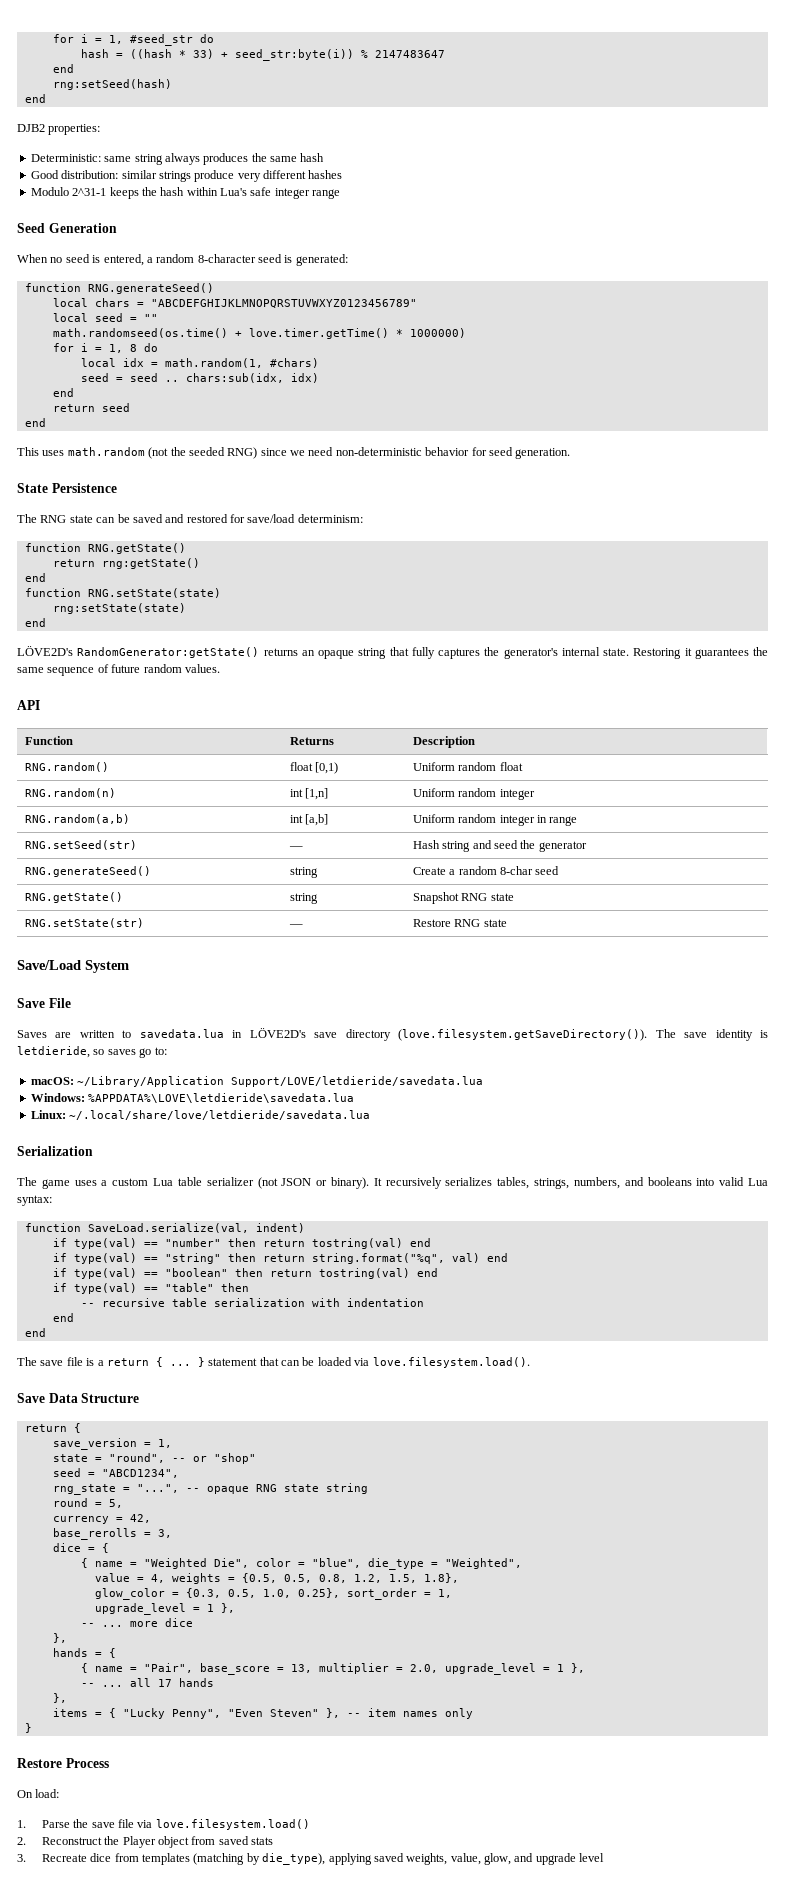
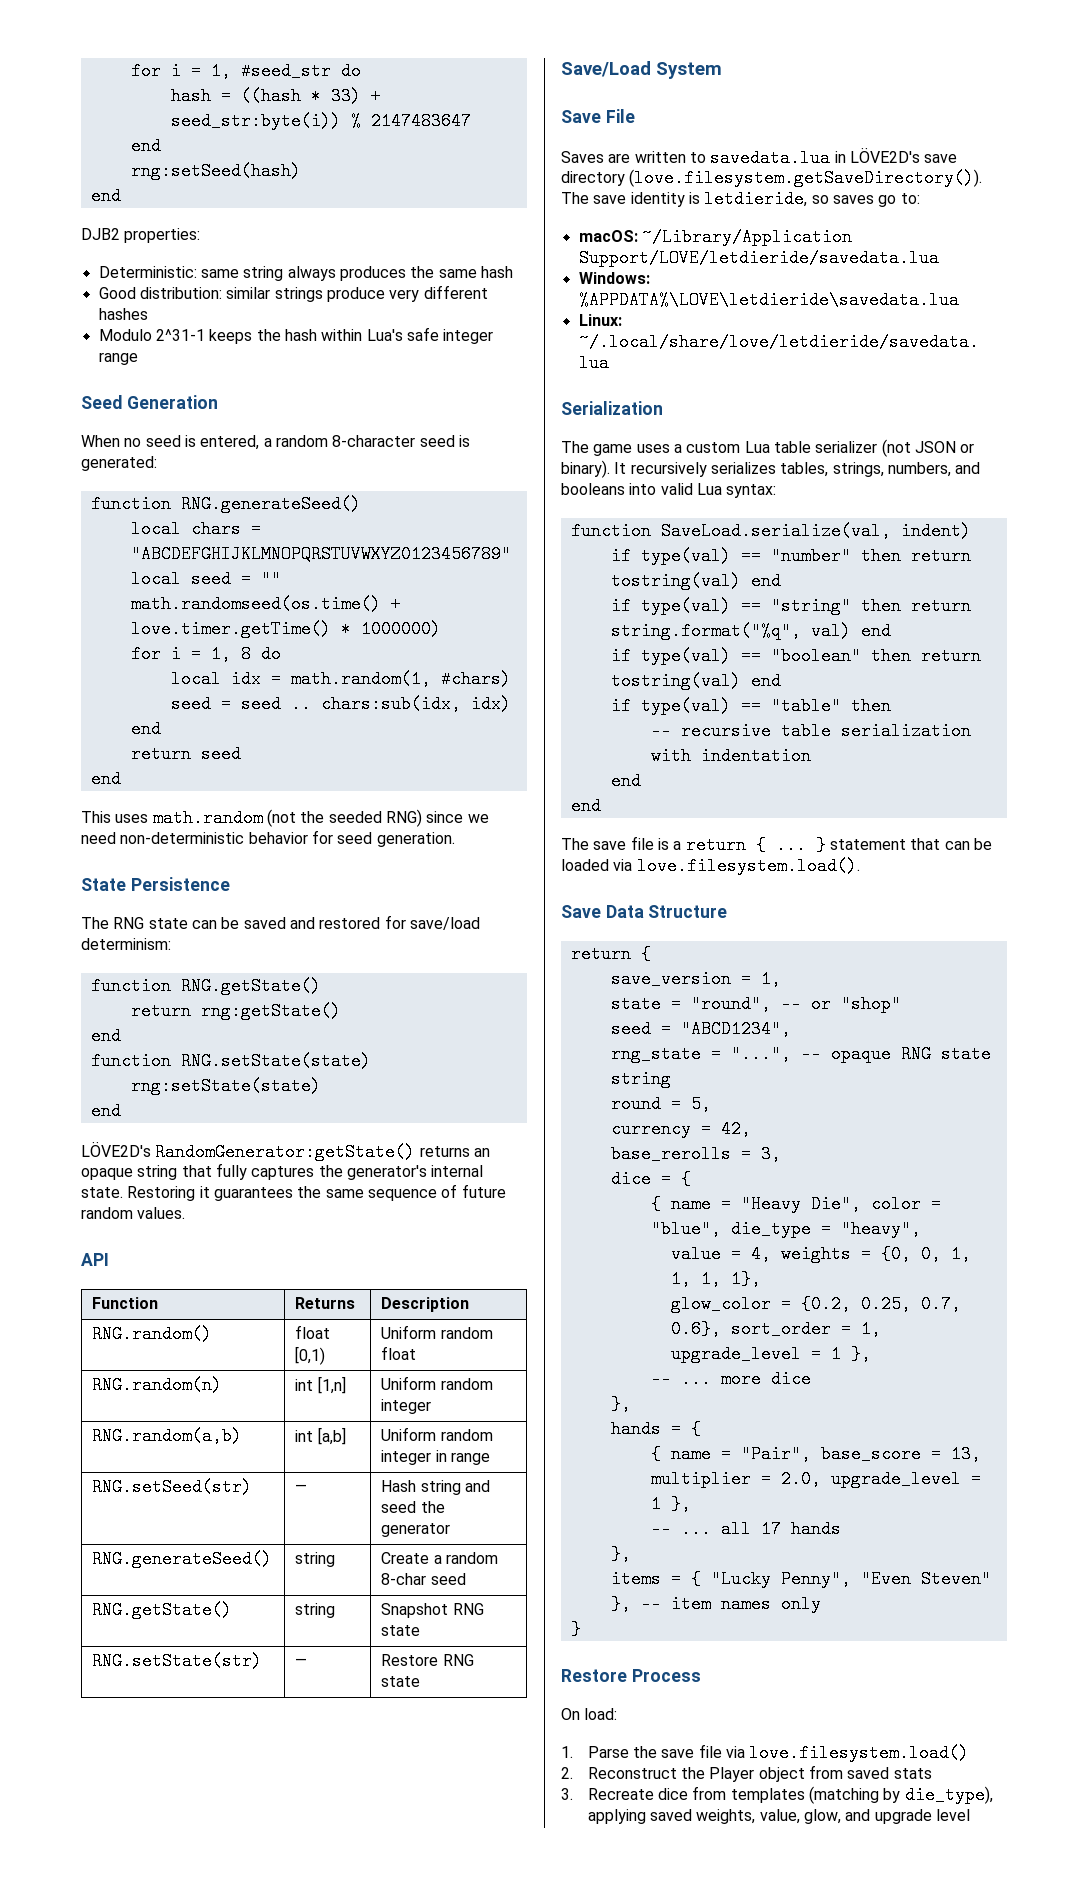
[143,1558,207,1569] "Weighted -> [740,1195,801,1213] "Heavy
[444,1558,522,1569] "Weighted", -> [840,1220,921,1238] "heavy",
[241,1573,459,1583] [94,1588,340,1600] {0.5, 0.5, 0.8, 1.2, 1.5, 1.8}, // glow_color = {0.3, 0.5, 1.0, 0.25}, -> [880,1245,971,1263] [670,1270,761,1288] [670,1295,961,1313] [670,1320,721,1338] {0, 0, 1, 1, 1, 1}, // glow_color = {0.2, 0.25, 0.7, 0.6},

